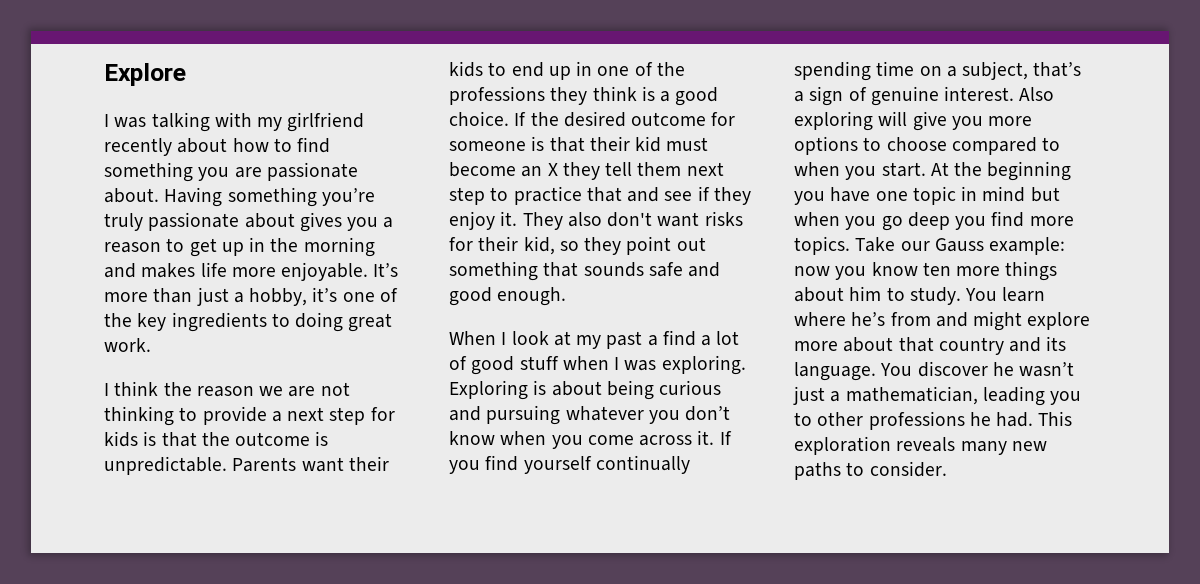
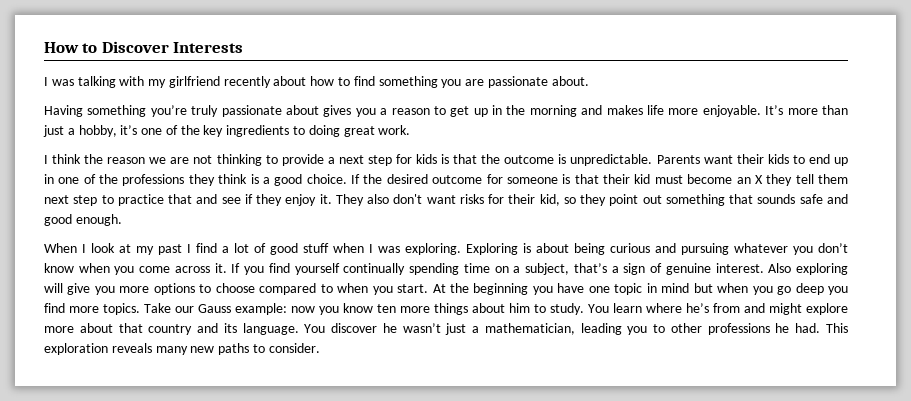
[104,63,186,86] Explore -> [44,41,244,53] How to Discover Interests
(159, 195) none -> (589, 81) //
[647,335,658,346] a -> [187,244,191,253] I

